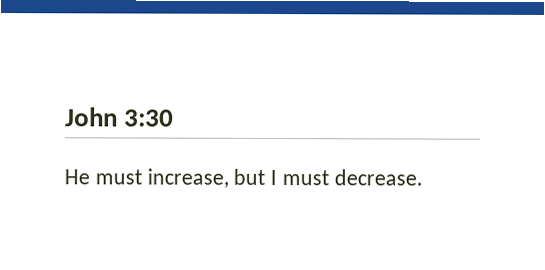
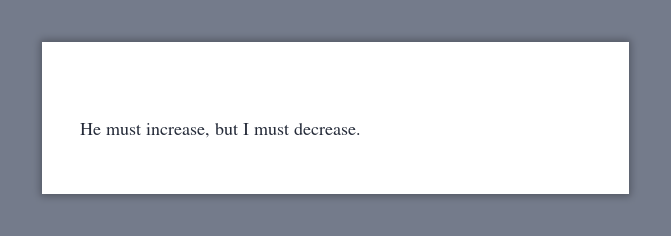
[65,107,175,127] John 3:30 // -> (80, 129) none

